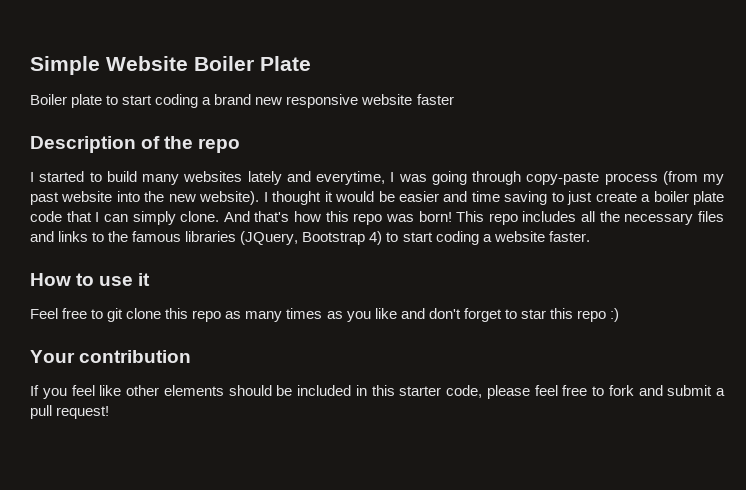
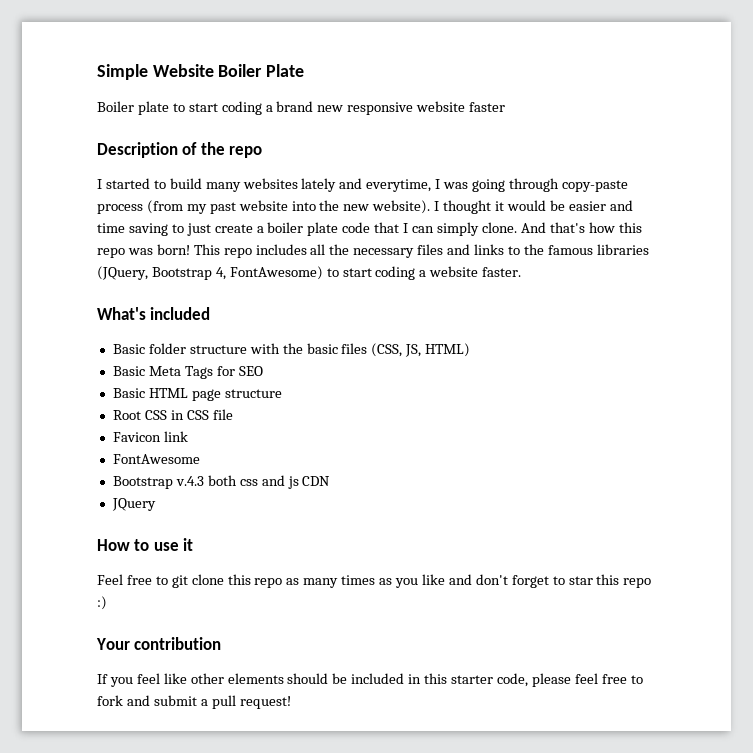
[369,231,383,245] 4) -> [215,266,323,280] 4, FontAwesome)
(590, 236) none -> [97,307,211,320] [112,343,471,357] [112,366,263,379] [112,388,282,401] [112,409,233,420] [112,431,188,442] [112,454,200,464] [112,475,331,489] [111,498,156,511] // What's included // Basic folder structure with the basic files (CSS, JS, HTML) // Basic Meta Tags for SEO // Basic HTML page structure // Root CSS in CSS file // Favicon link // FontAwesome // Bootstrap v.4.3 both css and js CDN // JQuery

